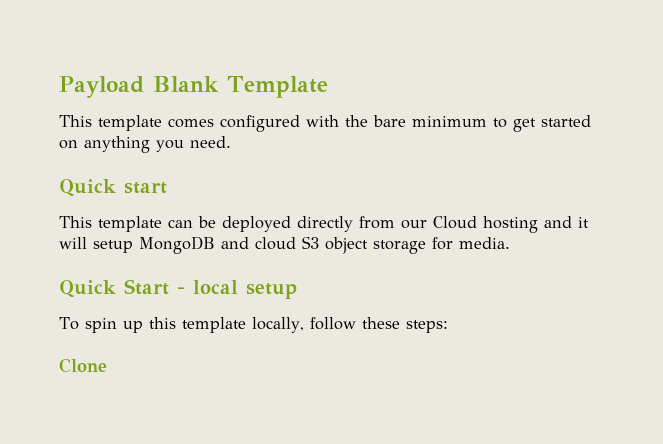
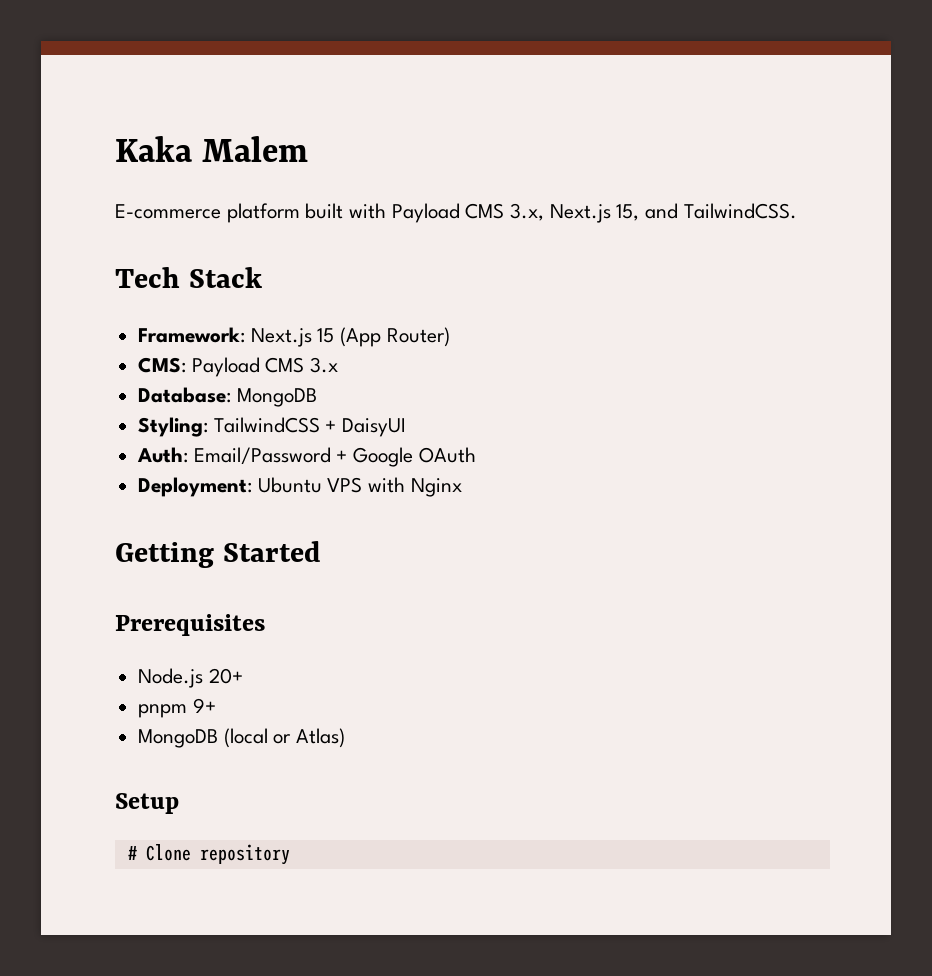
[59,76,328,98] [59,115,591,132] [59,136,231,153] [59,179,167,197] [59,216,589,233] [59,236,510,254] [59,279,297,299] [59,317,448,333] [59,358,107,373] Payload Blank Template // This template comes configured with the bare minimum to get started on anything you need. // Quick start // This template can be deployed directly from our Cloud hosting and it will setup MongoDB and cloud S3 object storage for media. // Quick Start - local setup // To spin up this template locally, follow these steps: // Clone -> [115,136,309,162] [115,203,797,223] [115,267,262,288] [138,327,450,347] [138,357,339,377] [138,387,317,407] [138,417,407,437] [137,447,476,467] [138,477,462,497] [115,541,321,568] [115,614,265,636] [138,668,243,688] [138,698,216,718] [138,728,346,748] [115,793,179,814] [127,844,290,865] Kaka Malem // E-commerce platform built with Payload CMS 3.x, Next.js 15, and TailwindCSS. // Tech Stack // Framework: Next.js 15 (App Router) // CMS: Payload CMS 3.x // Database: MongoDB // Styling: TailwindCSS + DaisyUI // Auth: Email/Password + Google OAuth // Deployment: Ubuntu VPS with Nginx // Getting Started // Prerequisites // Node.js 20+ // pnpm 9+ // MongoDB (local or Atlas) // Setup // # Clone repository

